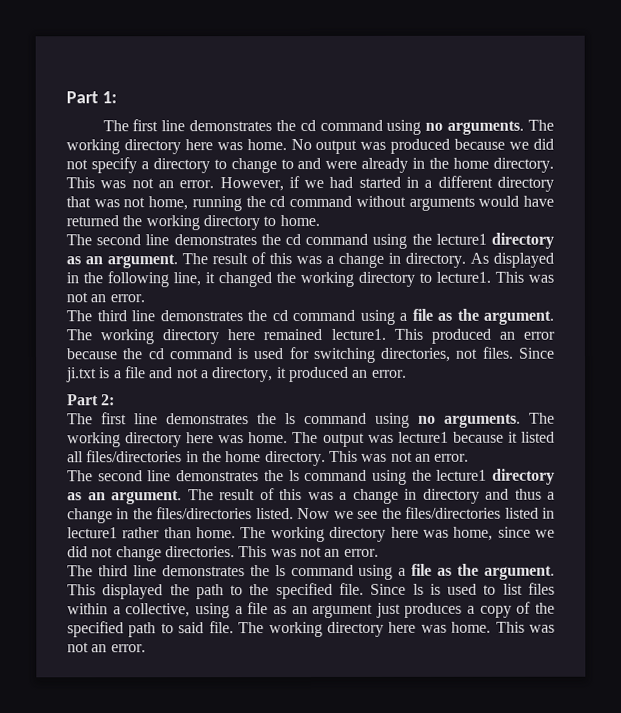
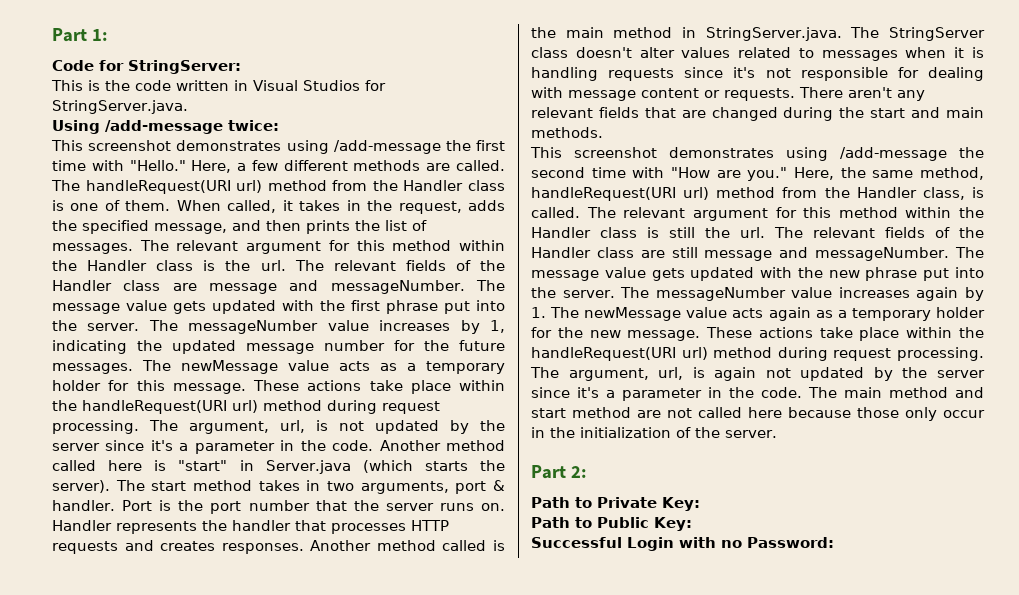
[102,119,555,135] [66,138,555,155] [66,157,554,174] [66,175,555,192] [66,195,555,212] [66,214,320,231] [66,232,554,249] [66,252,554,269] [66,271,554,288] [66,292,145,303] [66,308,554,325] [66,328,555,345] [66,346,555,363] [66,366,407,383] [67,394,116,406] [67,412,555,428] [67,431,555,448] [67,450,470,467] [67,468,555,485] [67,488,555,505] [67,506,555,524] [67,526,556,543] [67,546,379,562] [67,563,556,580] [67,582,555,600] [67,601,556,619] [67,621,555,638] [67,642,146,653] The first line demonstrates the cd command using no arguments. The working directory here was home. No output was produced because we did not specify a directory to change to and were already in the home directory. This was not an error. However, if we had started in a different directory that was not home, running the cd command without arguments would have returned the working directory to home. // The second line demonstrates the cd command using the lecture1 directory as an argument. The result of this was a change in directory. As displayed in the following line, it changed the working directory to lecture1. This was not an error. // The third line demonstrates the cd command using a file as the argument. The working directory here remained lecture1. This produced an error because the cd command is used for switching directories, not files. Since ji.txt is a file and not a directory, it produced an error. // Part 2: // The first line demonstrates the ls command using no arguments. The working directory here was home. The output was lecture1 because it listed all files/directories in the home directory. This was not an error. // The second line demonstrates the ls command using the lecture1 directory as an argument. The result of this was a change in directory and thus a change in the files/directories listed. Now we see the files/directories listed in lecture1 rather than home. The working directory here was home, since we did not change directories. This was not an error. // The third line demonstrates the ls command using a file as the argument. This displayed the path to the specified file. Since ls is used to list files within a collective, using a file as an argument just produces a copy of the specified path to said file. The working directory here was home. This was not an error. -> [52,60,241,74] [51,80,386,91] [52,100,188,114] [52,120,279,134] [51,140,506,154] [52,160,505,173] [51,180,505,194] [52,200,505,214] [52,220,427,234] [52,240,505,254] [52,260,506,271] [52,280,505,294] [52,300,505,314] [52,320,505,334] [52,340,505,354] [52,360,505,374] [52,380,505,394] [52,400,440,414] [52,420,505,434] [52,440,506,454] [52,460,505,474] [52,480,506,494] [52,500,505,514] [52,520,449,534] [52,540,505,554] [531,27,985,41] [531,47,984,61] [531,67,984,81] [531,87,925,101] [531,107,985,121] [531,127,603,138] [530,147,984,161] [531,167,984,181] [531,187,985,201] [531,207,984,221] [531,227,984,238] [531,247,984,261] [531,267,984,281] [531,287,984,301] [531,307,985,321] [531,327,984,341] [531,347,984,361] [530,367,985,381] [531,387,984,401] [531,407,985,421] [531,427,777,438] [531,465,587,479] [531,497,700,511] [531,517,692,531] [531,537,834,551] Code for StringServer: // This is the code written in Visual Studios for StringServer.java. // Using /add-message twice: // This screenshot demonstrates using /add-message the first time with "Hello." Here, a few different methods are called. The handleRequest(URI url) method from the Handler class is one of them. When called, it takes in the request, adds the specified message, and then prints the list of messages. The relevant argument for this method within the Handler class is the url. The relevant fields of the Handler class are message and messageNumber. The message value gets updated with the first phrase put into the server. The messageNumber value increases by 1, indicating the updated message number for the future messages. The newMessage value acts as a temporary holder for this message. These actions take place within the handleRequest(URI url) method during request processing. The argument, url, is not updated by the server since it's a parameter in the code. Another method called here is "start" in Server.java (which starts the server). The start method takes in two arguments, port & handler. Port is the port number that the server runs on. Handler represents the handler that processes HTTP requests and creates responses. Another method called is the main method in StringServer.java. The StringServer class doesn't alter values related to messages when it is handling requests since it's not responsible for dealing with message content or requests. There aren't any relevant fields that are changed during the start and main methods. // This screenshot demonstrates using /add-message the second time with "How are you." Here, the same method, handleRequest(URI url) method from the Handler class, is called. The relevant argument for this method within the Handler class is still the url. The relevant fields of the Handler class are still message and messageNumber. The message value gets updated with the new phrase put into the server. The messageNumber value increases again by 1. The newMessage value acts again as a temporary holder for the new message. These actions take place within the handleRequest(URI url) method during request processing. The argument, url, is again not updated by the server since it's a parameter in the code. The main method and start method are not called here because those only occur in the initialization of the server. // Part 2: // Path to Private Key: // Path to Public Key: // Successful Login with no Password:

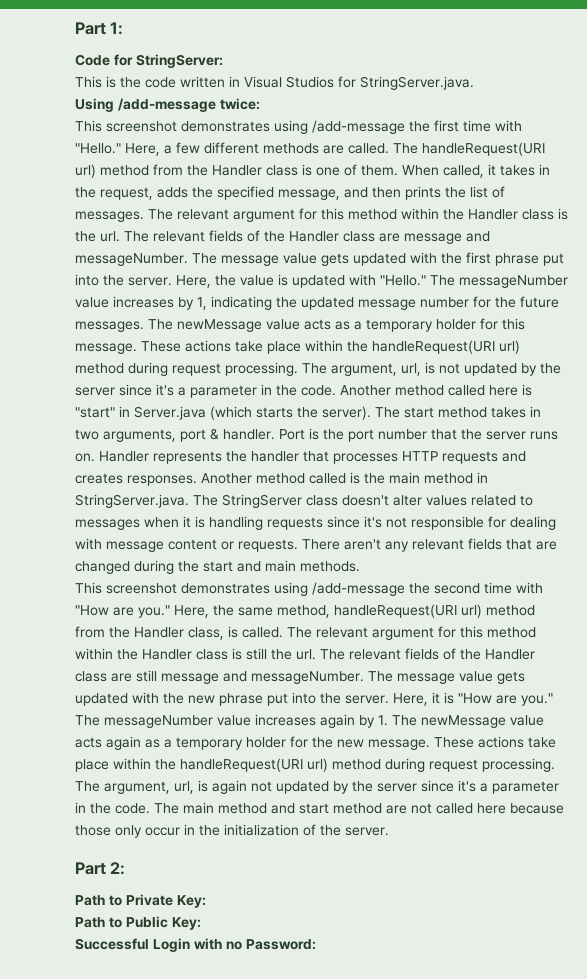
(140, 327) none -> [176,274,426,288] Here, the value is updated with "Hello."
(615, 294) none -> [393,692,553,706] Here, it is "How are you."

